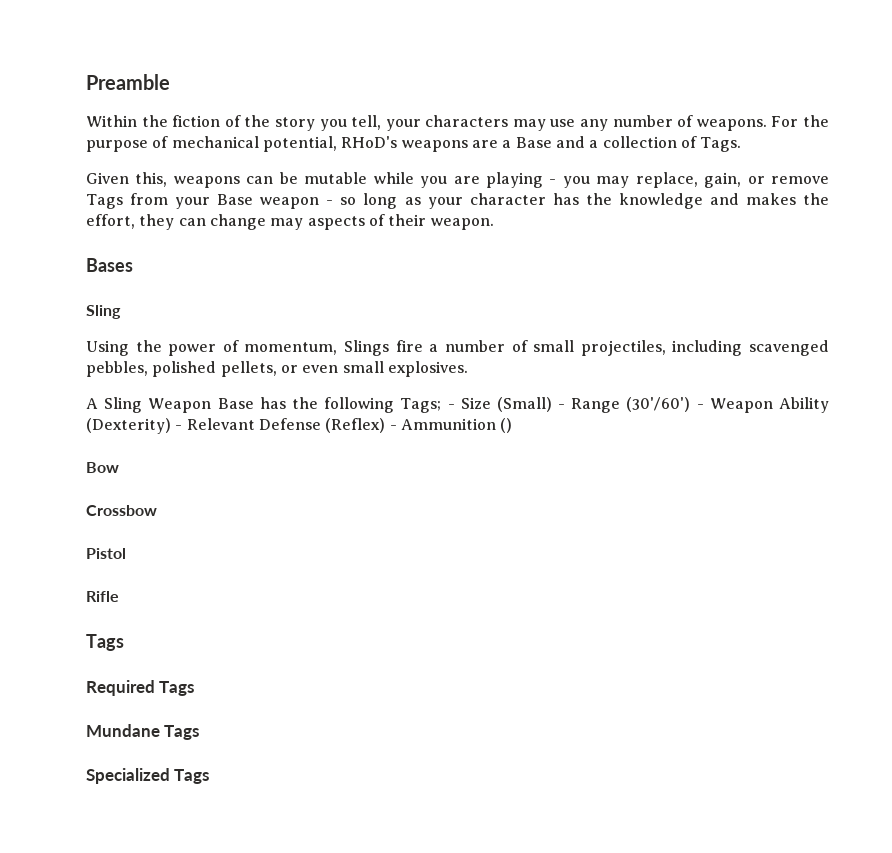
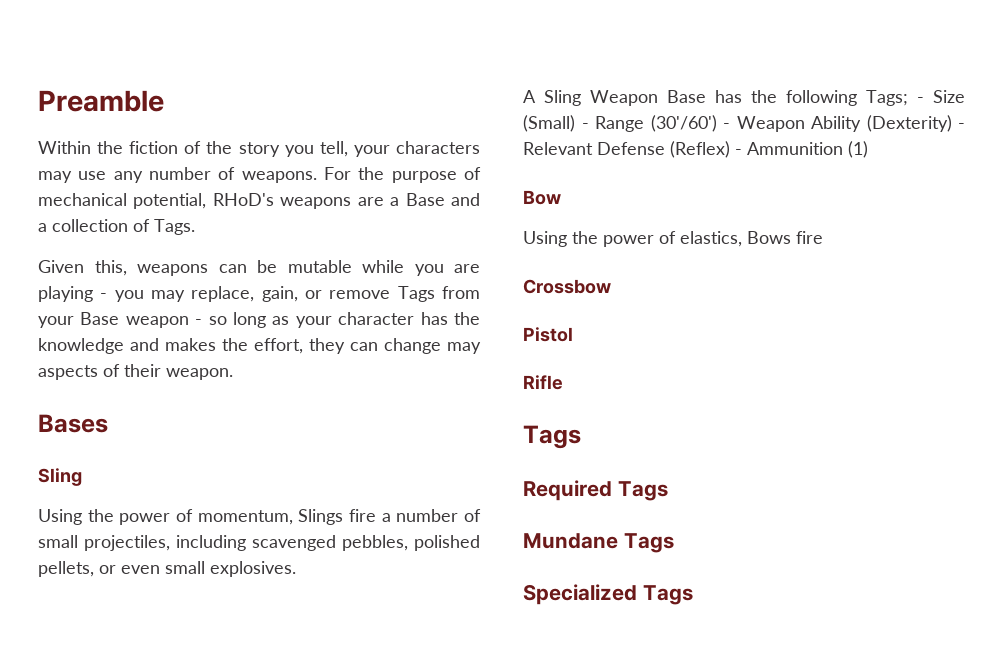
[500,418,513,433] () -> [848,141,868,158] (1)
(119, 467) none -> [523,231,823,247] // Using the power of elastics, Bows fire

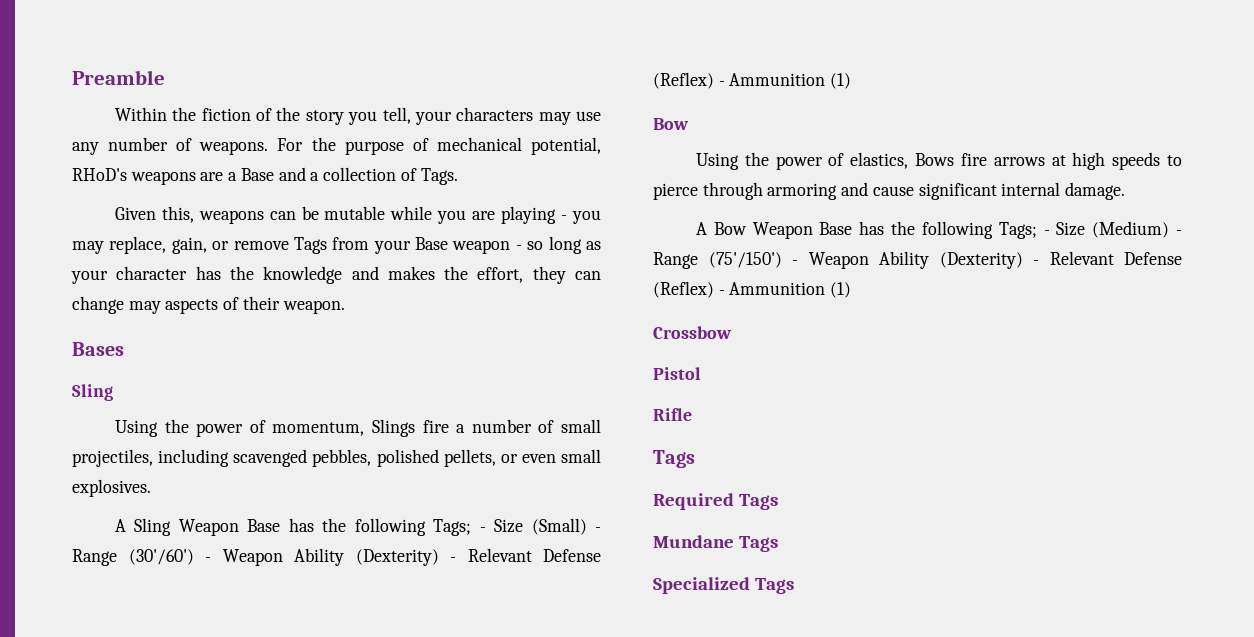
(823, 237) none -> [993,152,1182,170] [653,182,1126,200] [695,221,1182,239] [653,251,1182,269] [653,281,852,298] arrows at high speeds to pierce through armoring and cause significant internal damage. // A Bow Weapon Base has the following Tags; - Size (Medium) - Range (75'/150') - Weapon Ability (Dexterity) - Relevant Defense (Reflex) - Ammunition (1)

